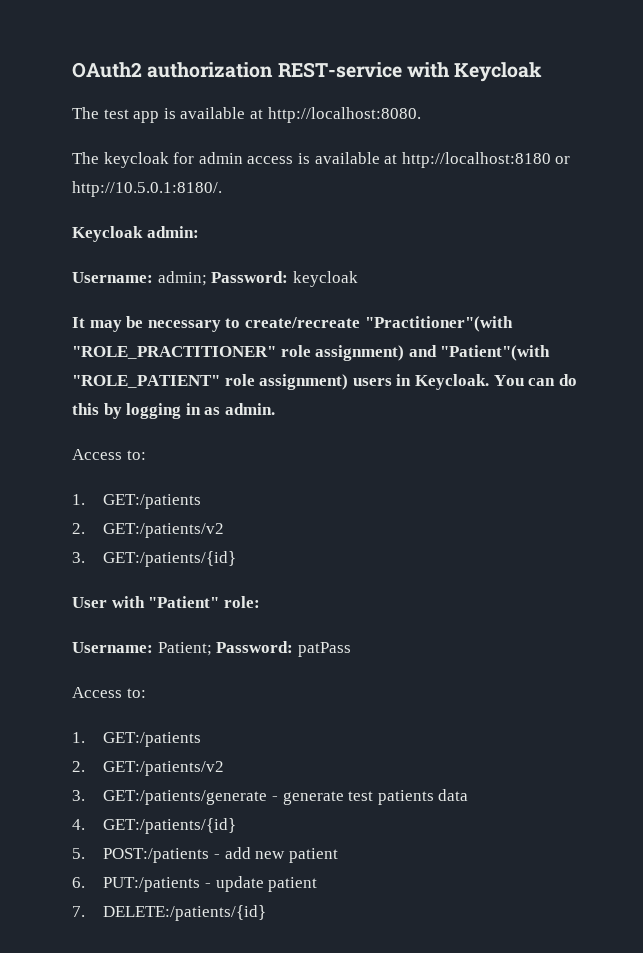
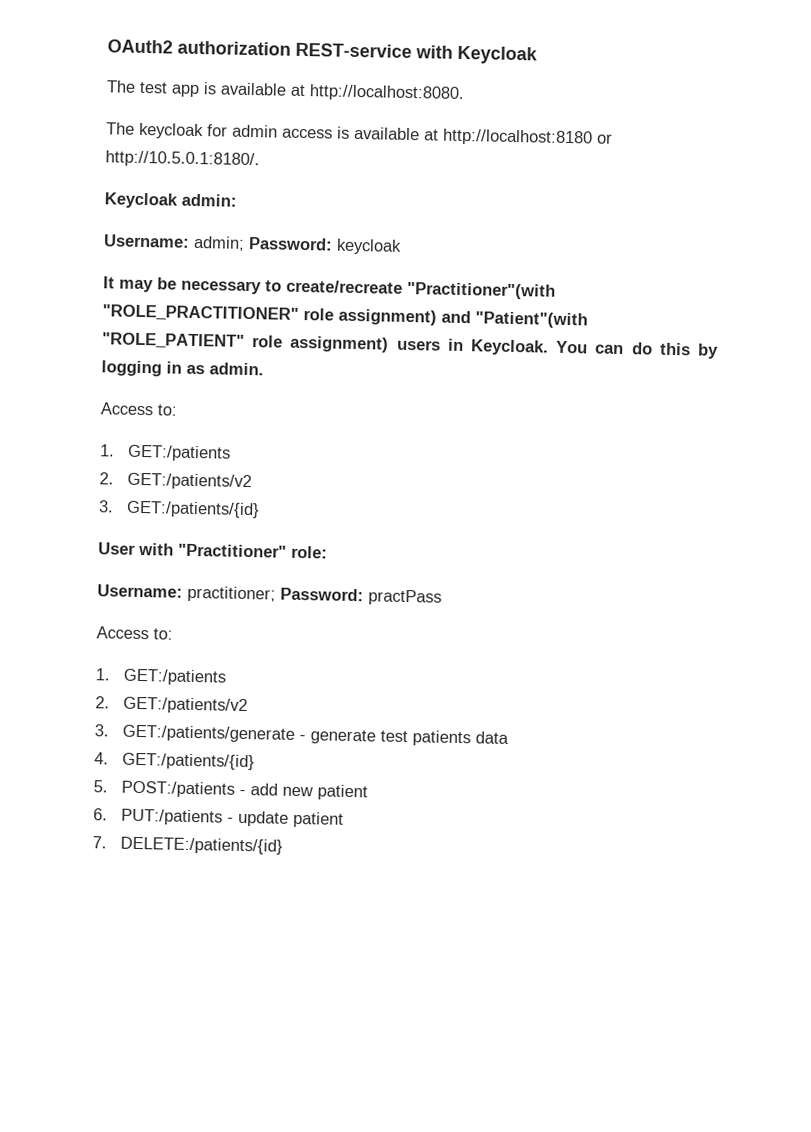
[148,596,220,608] "Patient" -> [178,543,287,558] "Practitioner"
[157,641,351,657] Patient; Password: patPass -> [187,585,442,606] practitioner; Password: practPass

